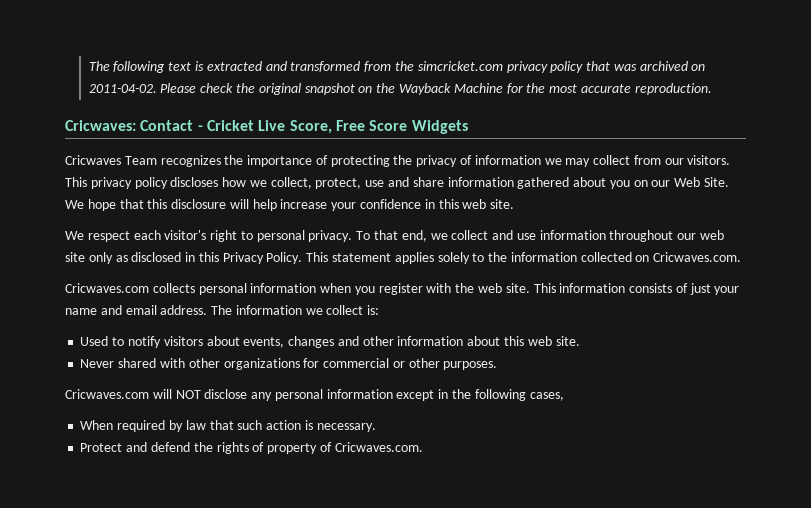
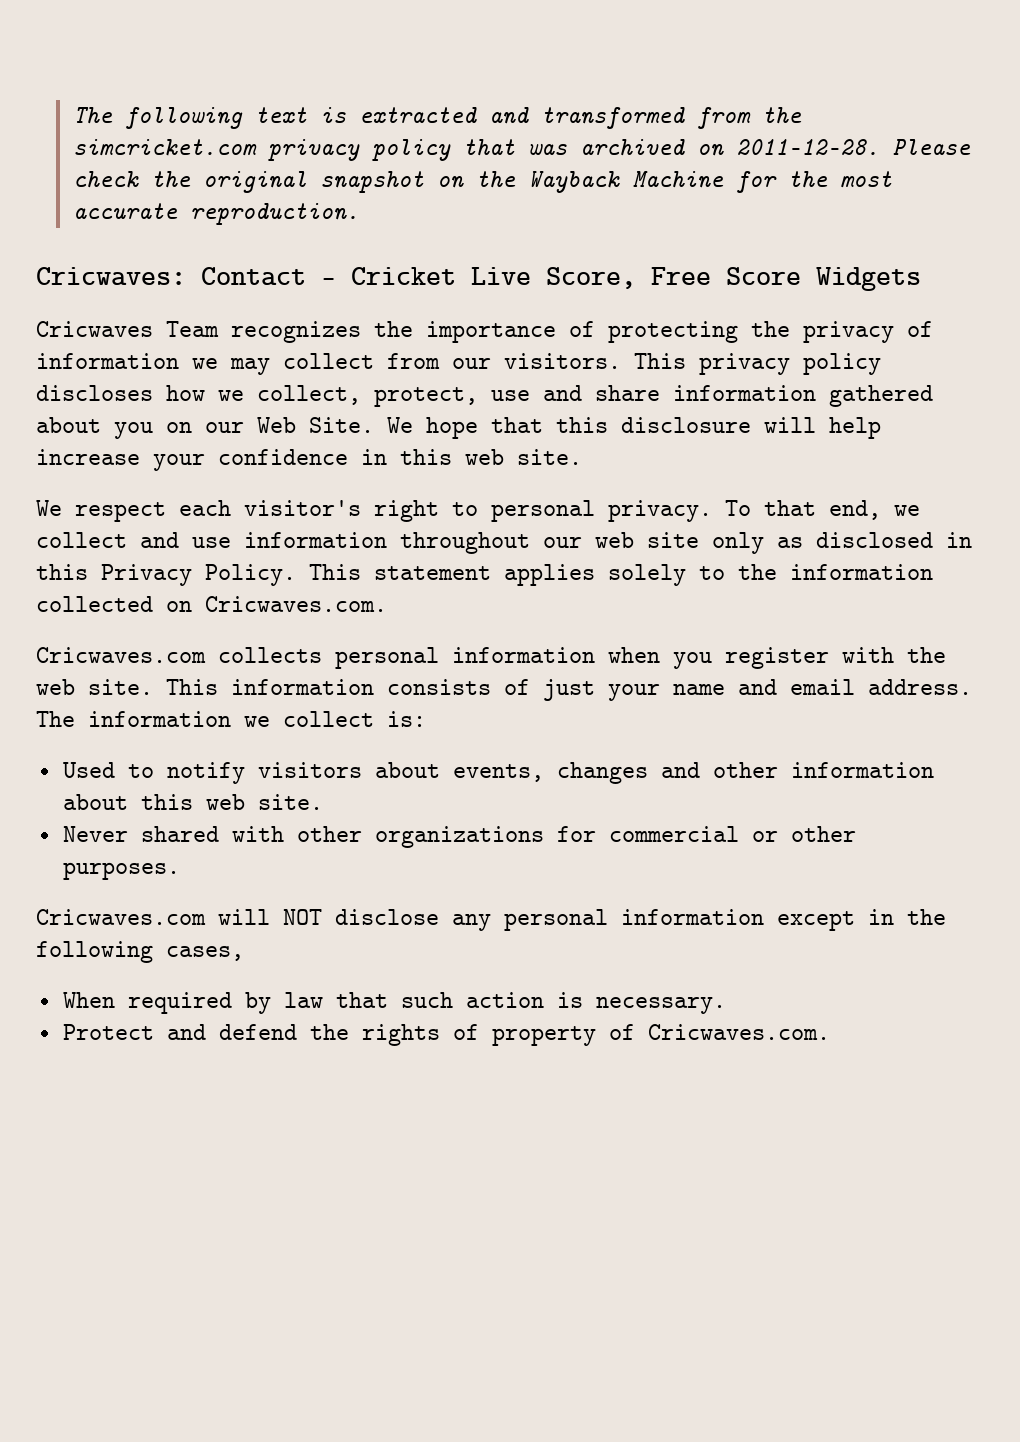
[88,84,157,93] 2011-04-02. -> [736,139,880,155] 2011-12-28.

